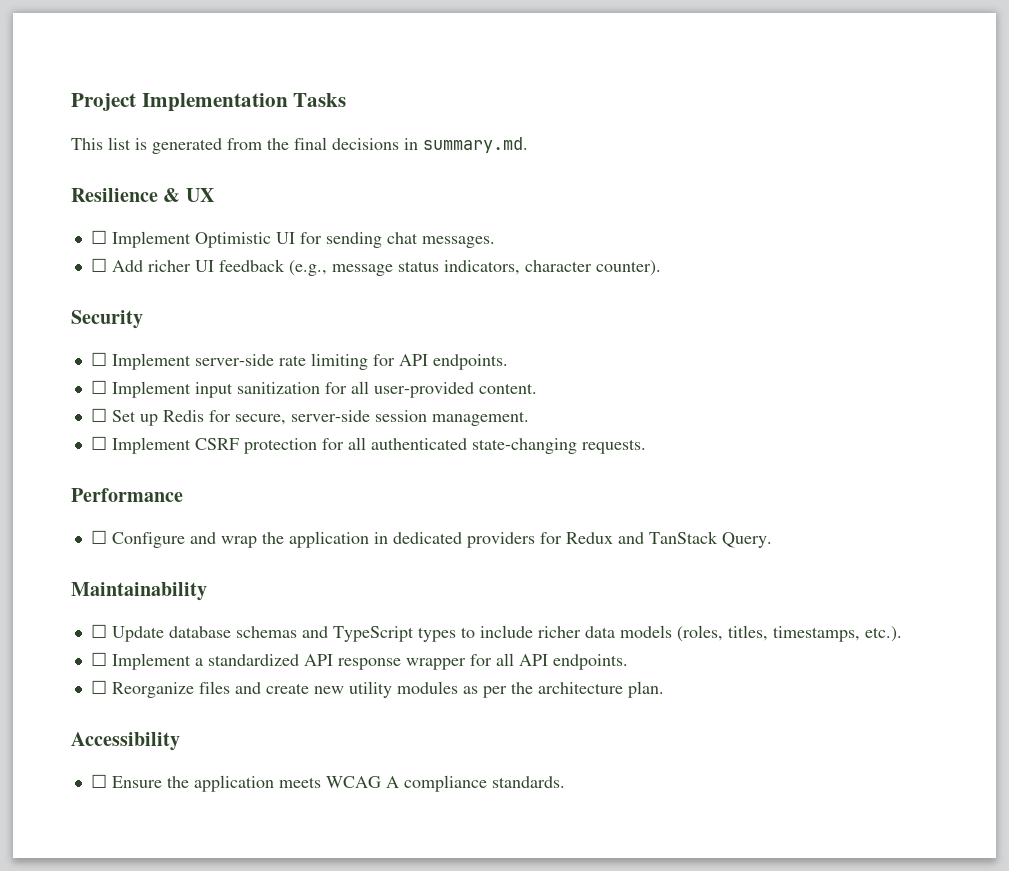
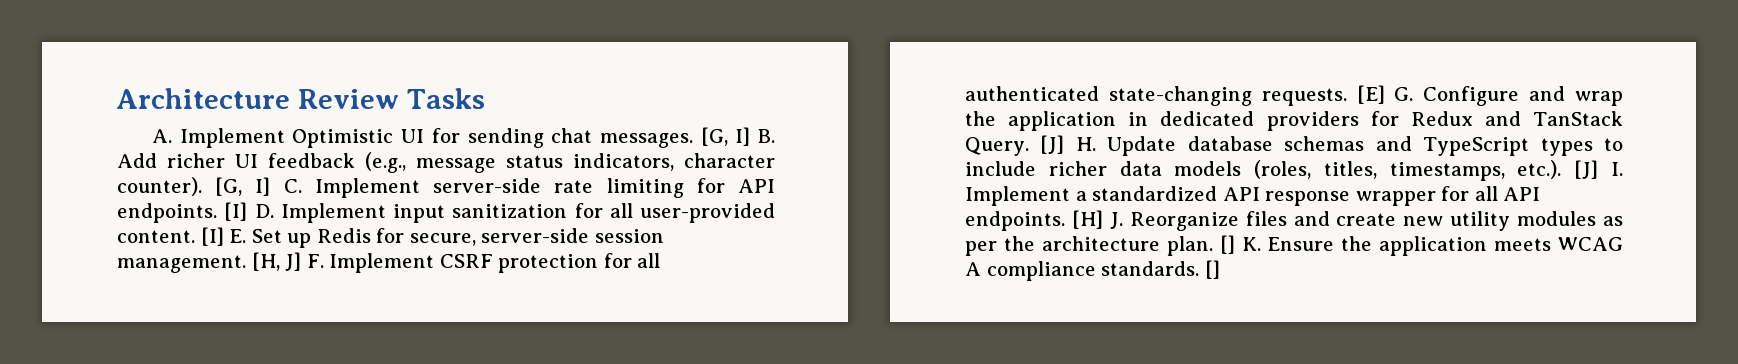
[71,93,288,112] Project Implementation -> [116,88,399,109] Architecture Review
[71,137,528,154] [71,188,214,202] [90,230,107,244] This list is generated from the final decisions in summary.md. // Resilience & UX // ☐ -> [152,129,173,143] A.
[90,258,107,272] // ☐ -> [700,127,775,146] [G, I] B.
[71,310,143,329] [90,352,107,366] // Security // ☐ -> [215,177,302,196] [G, I] C.
[90,380,107,394] // ☐ -> [224,202,274,221] [I] D.
[90,408,107,422] // ☐ -> [200,227,247,246] [I] E.
[90,436,107,450] // ☐ -> [251,252,324,271] [H, J] F.
[71,488,183,502] [90,530,107,544] // Performance // ☐ -> [1356,85,1414,104] [E] G.
[71,582,207,601] [90,624,107,638] // Maintainability // ☐ -> [1040,135,1096,154] [J] H.
[90,652,107,666] // ☐ -> [1574,160,1623,179] [J] I.
[90,680,107,694] // ☐ -> [1071,210,1123,229] [H] J.
[71,732,180,751] [90,774,107,788] // Accessibility // ☐ -> [1219,235,1261,254] [] K.
(565, 782) none -> [1204,260,1220,279] []

